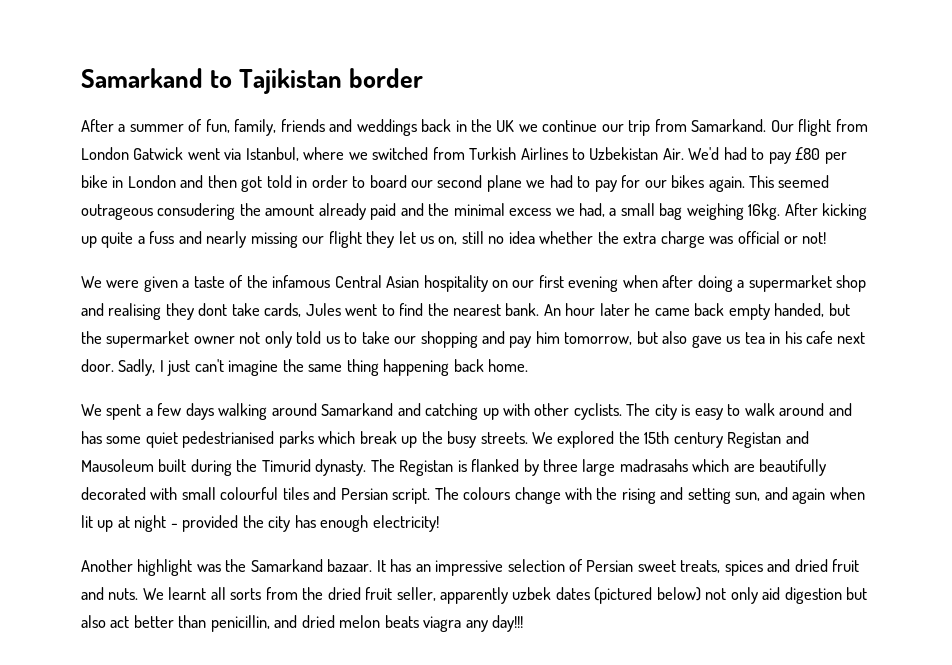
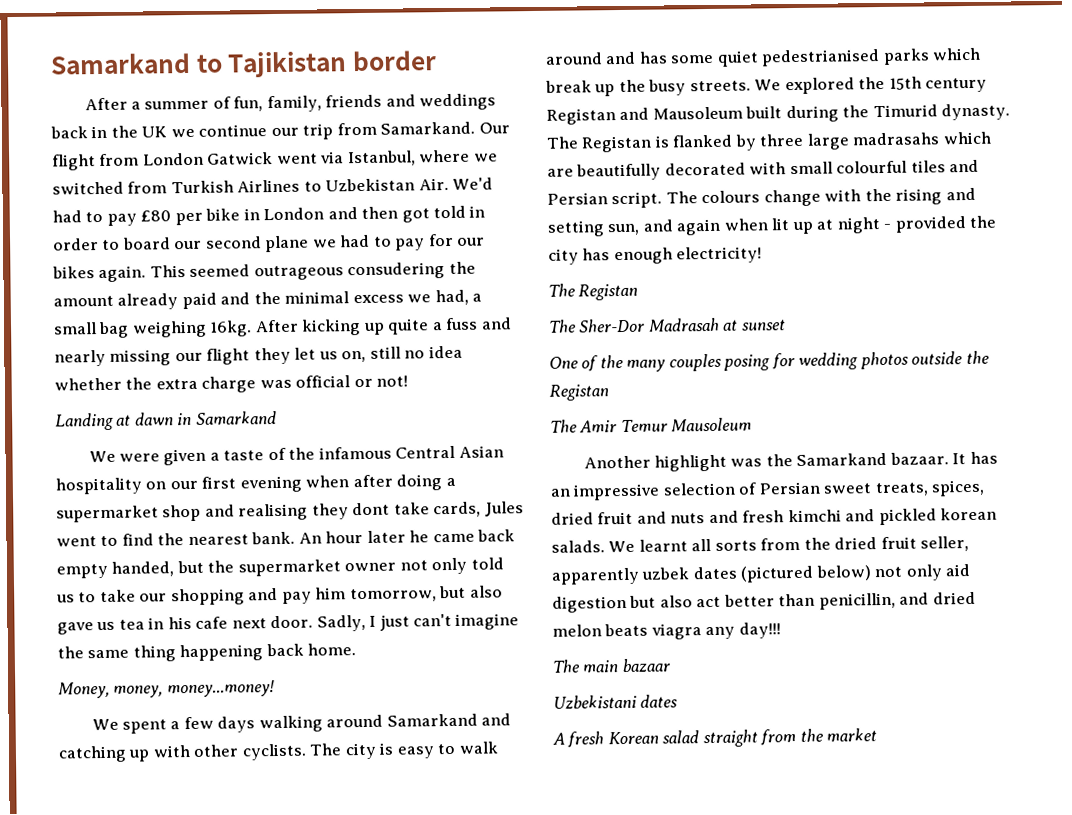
(827, 238) none -> [55,410,277,431] // Landing at dawn in Samarkand
(528, 365) none -> [58,680,275,699] // Money, money, money...money!
(439, 523) none -> [548,283,639,301] [548,317,786,333] [549,350,990,372] [549,384,609,401] [550,417,753,433] // The Registan // The Sher-Dor Madrasah at sunset // One of the many couples posing for wedding photos outside the Registan // The Amir Temur Mausoleum
[724,559,791,576] spices and -> [931,479,986,497] spices,
[108,588,139,600] nuts. -> [670,507,998,526] [551,540,605,553] nuts and fresh kimchi and pickled korean salads.
(524, 623) none -> [552,658,671,673] [553,694,679,709] [552,728,878,748] // The main bazaar // Uzbekistani dates // A fresh Korean salad straight from the market

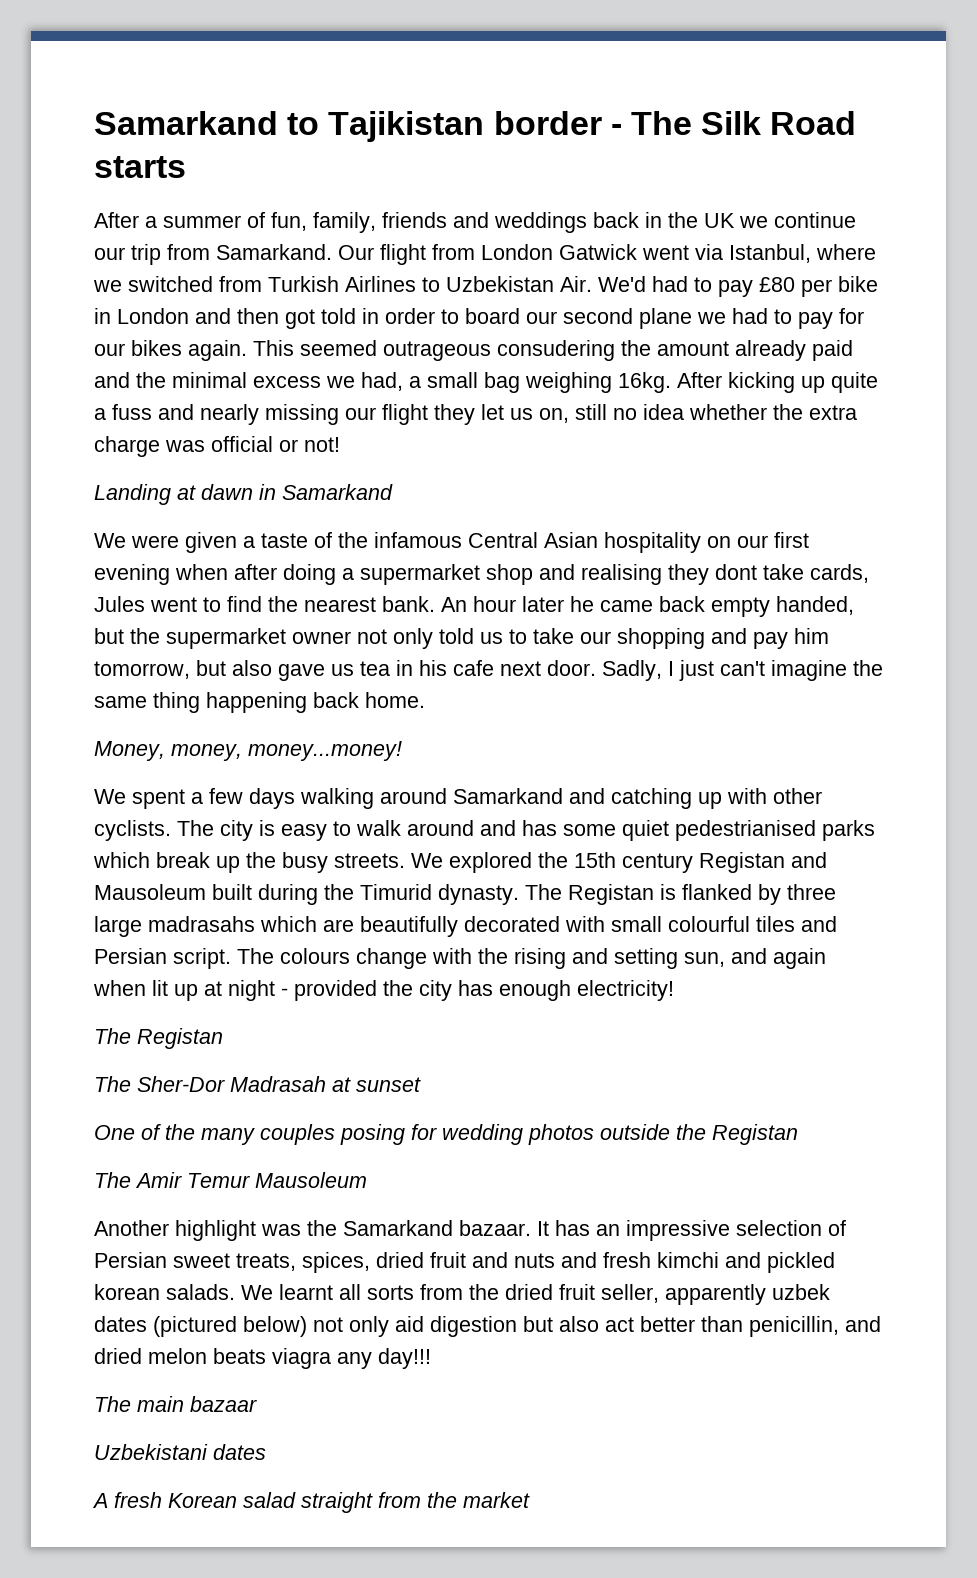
(437, 61) none -> [610,111,857,135] [94,156,186,178] - The Silk Road starts

